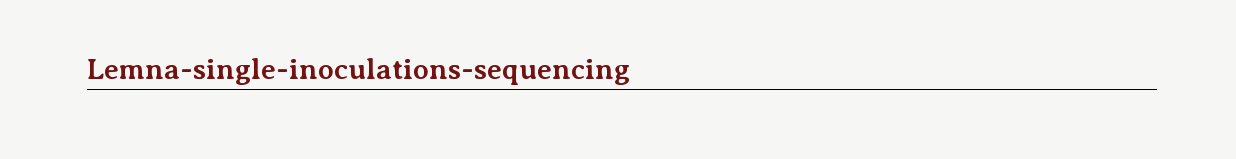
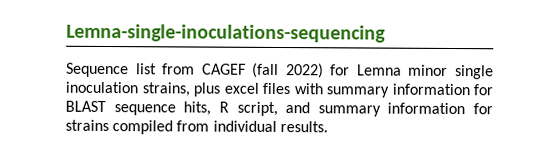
(630, 71) none -> [66,62,494,80] [65,81,493,98] [65,100,493,117] [65,119,328,135] // Sequence list from CAGEF (fall 2022) for Lemna minor single inoculation strains, plus excel files with summary information for BLAST sequence hits, R script, and summary information for strains compiled from individual results.

